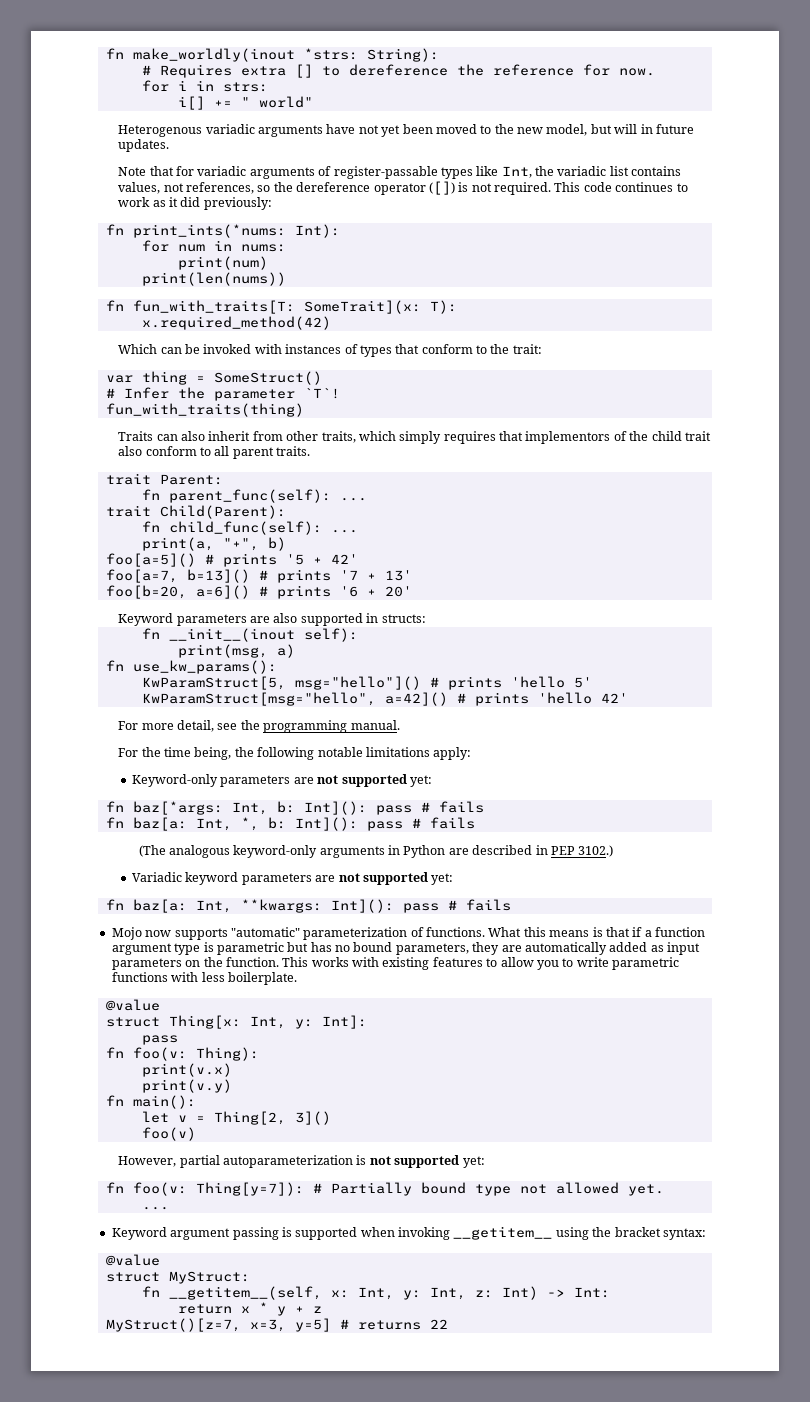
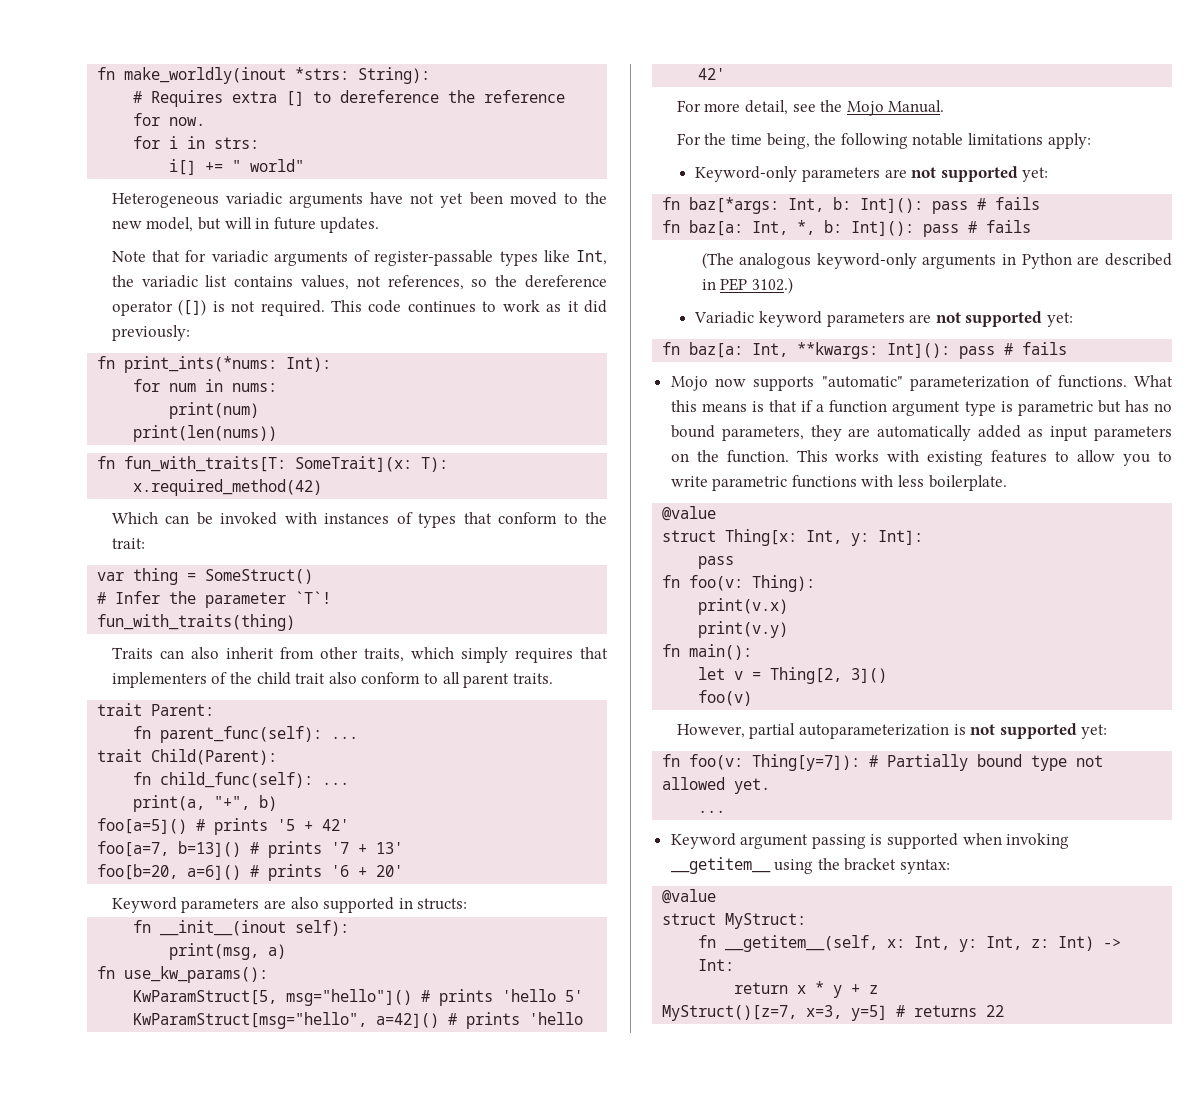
[118,125,203,137] Heterogenous -> [111,193,219,208] Heterogeneous
[525,431,611,444] implementors -> [111,672,207,688] implementers
[263,720,400,733] programming manual. -> [846,100,945,116] Mojo Manual.

